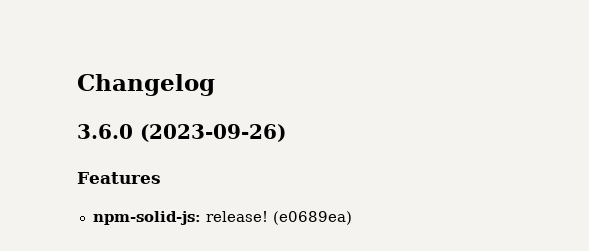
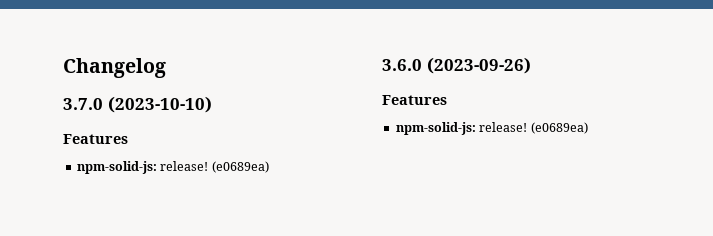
(215, 85) none -> [63,96,212,113] [63,134,128,144] [76,161,269,174] // 3.7.0 (2023-10-10) // Features // npm-solid-js: release! (e0689ea)

